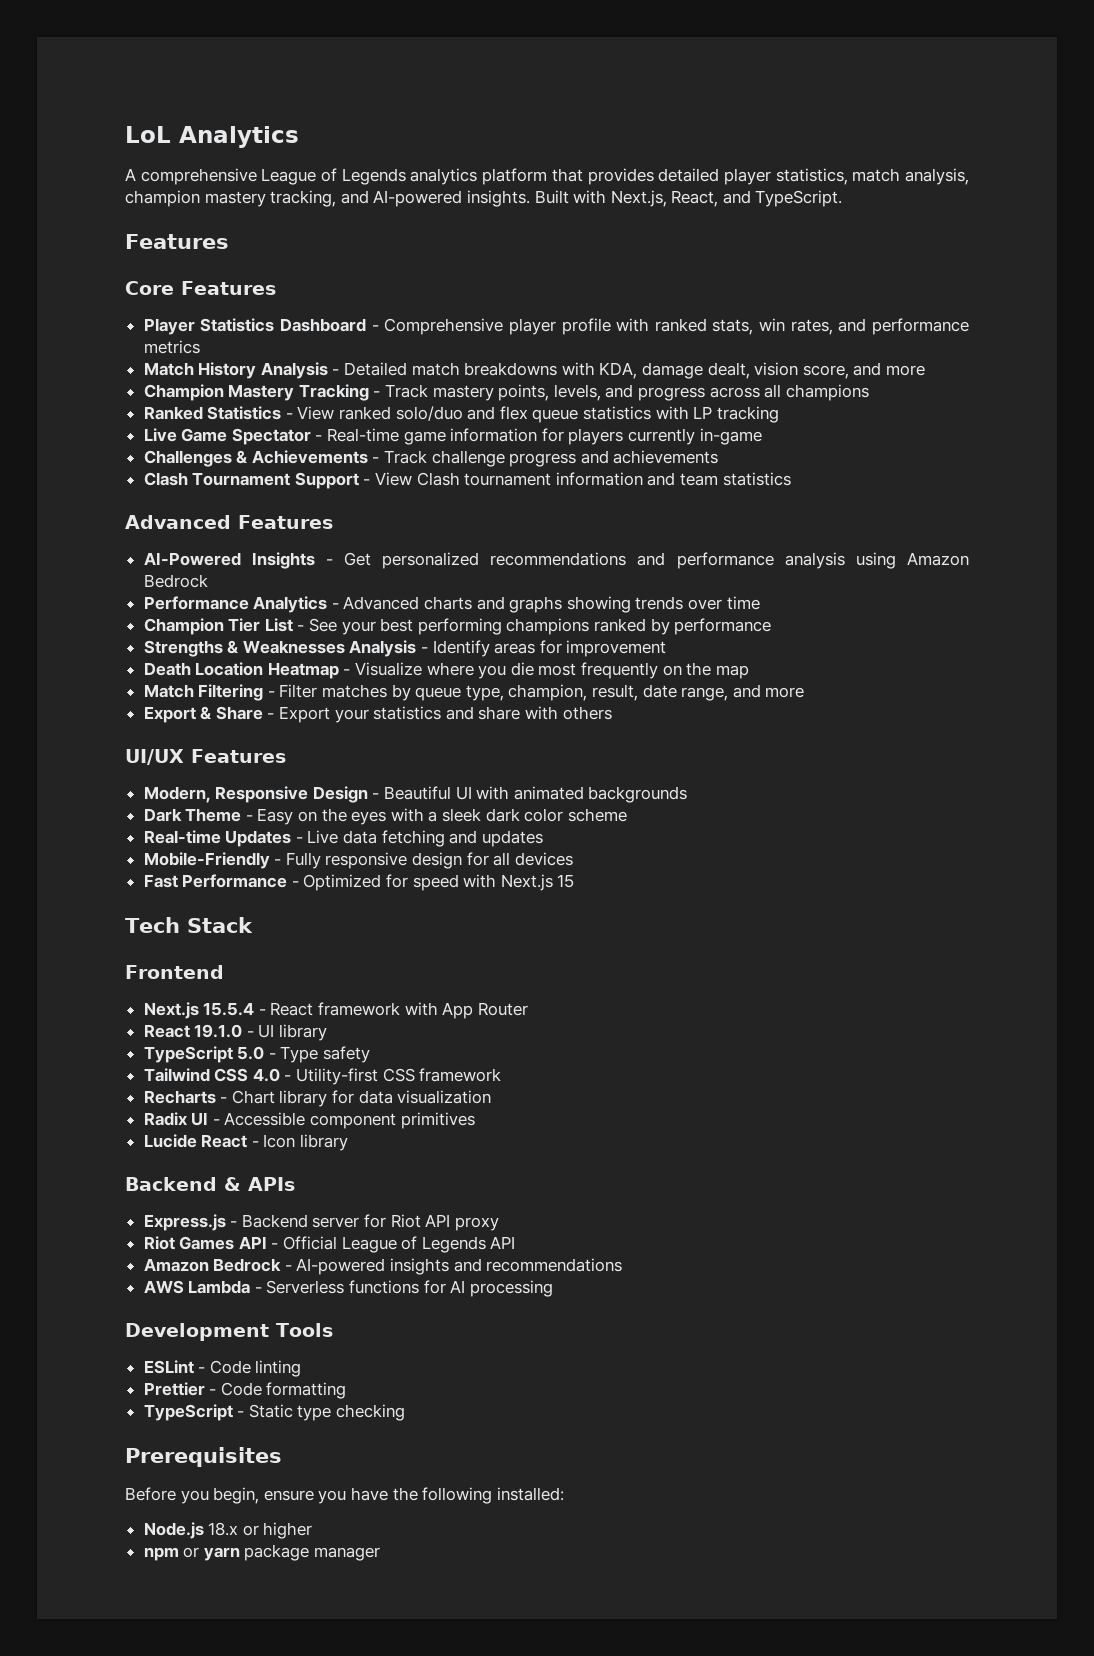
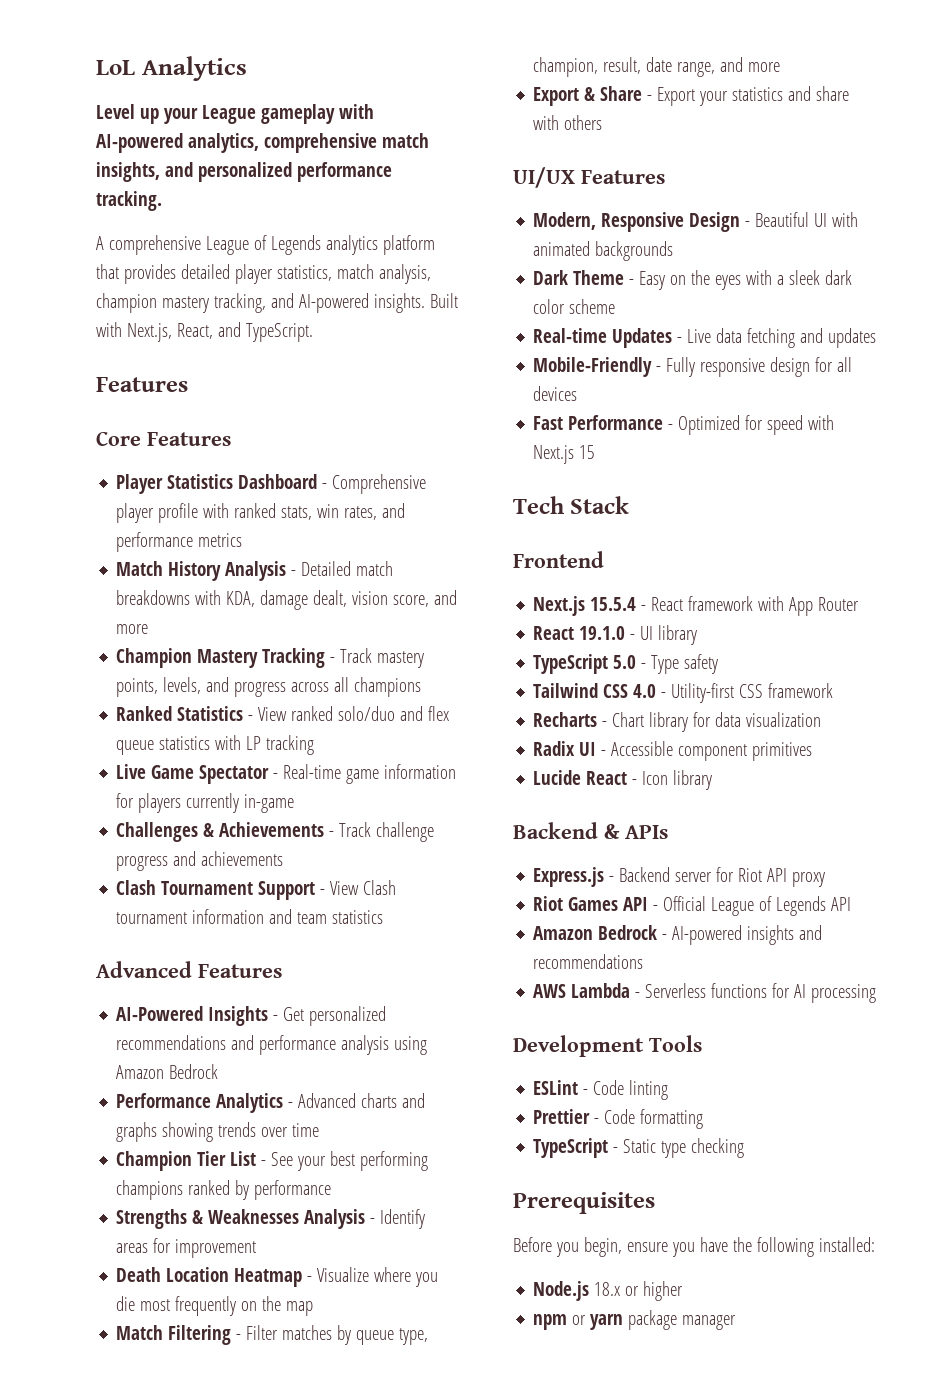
(299, 137) none -> [96,104,374,124] [96,133,429,153] [96,162,392,182] [96,191,162,211] // Level up your League gameplay with AI-powered analytics, comprehensive match insights, and personalized performance tracking.

